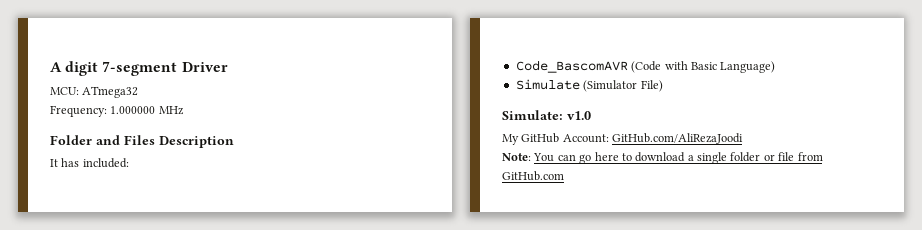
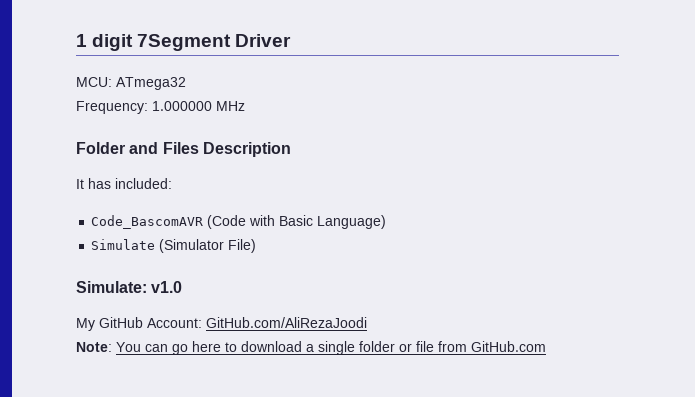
[50,61,178,76] A digit 7-segment -> [76,34,232,51] 1 digit 7Segment

